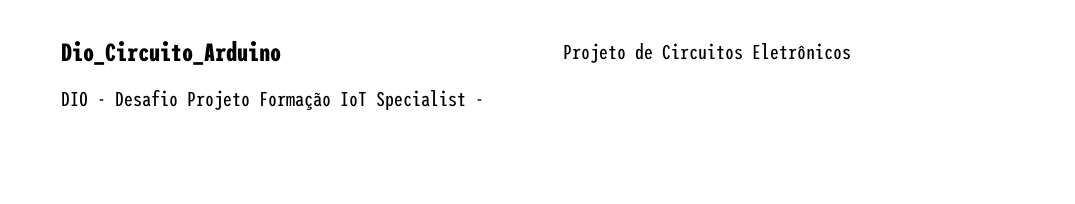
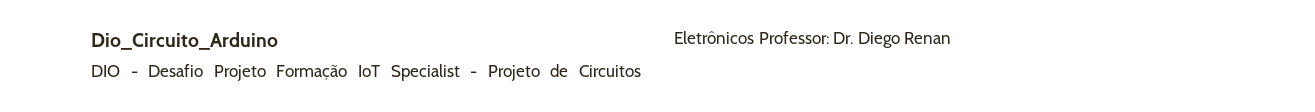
(851, 51) none -> [758,31,952,48] Professor: Dr. Diego Renan

